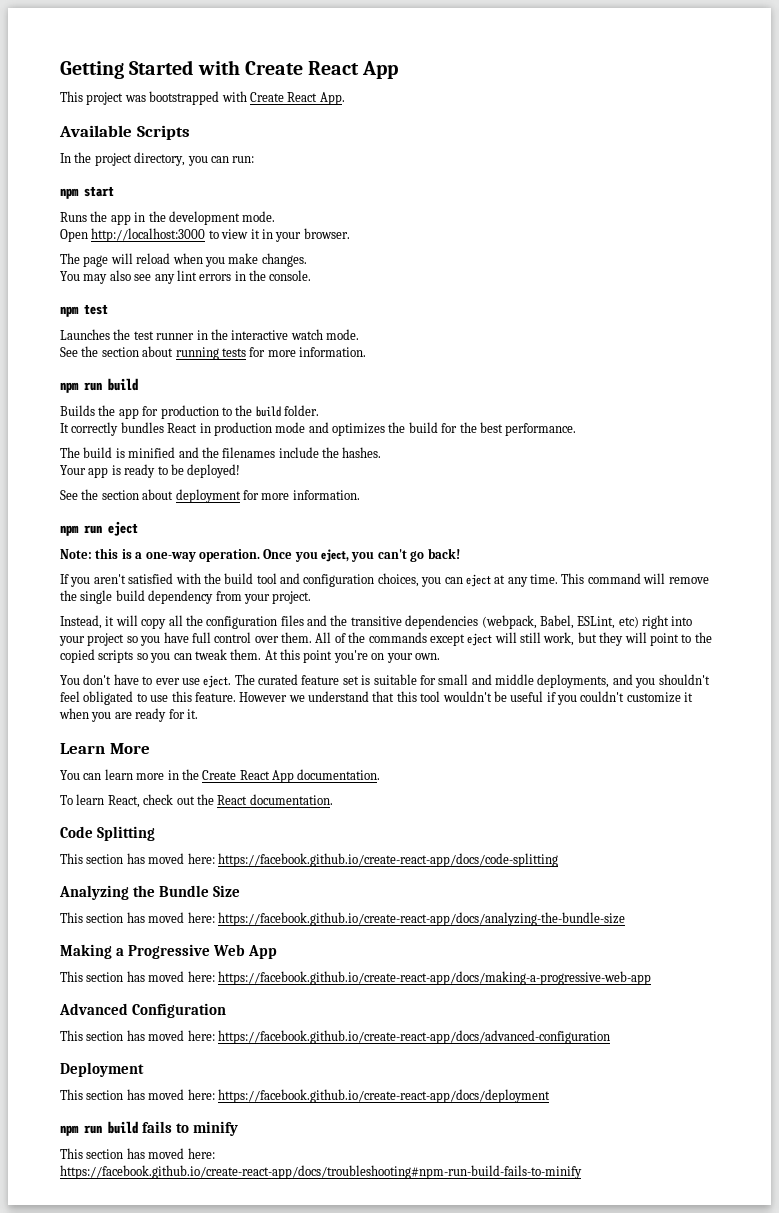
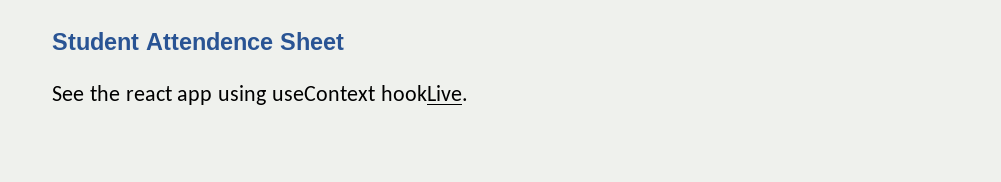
[60,60,399,79] [60,91,345,105] [59,125,190,140] [60,152,255,166] [60,186,114,199] [60,211,276,225] [60,228,350,242] [60,253,307,267] [60,270,312,284] [60,304,108,317] [60,329,359,340] [60,346,366,360] [60,378,138,393] [60,405,319,419] [60,422,577,436] [60,447,382,458] [60,464,241,478] [60,489,360,503] [60,521,138,536] [60,548,460,562] [60,573,709,587] [60,590,312,604] [60,615,693,629] [59,632,712,646] [60,649,440,663] [60,674,710,688] [60,691,694,705] [59,708,198,722] [60,743,150,754] [60,769,381,783] [60,794,333,808] [60,826,155,841] [60,853,558,867] [59,885,240,900] [60,912,625,926] [60,944,277,959] [60,971,651,985] [59,1003,226,1018] [60,1030,610,1044] [60,1062,144,1077] [60,1089,550,1103] [60,1121,238,1136] [60,1148,215,1159] [60,1165,582,1179] Getting Started with Create React App // This project was bootstrapped with Create React App. // Available Scripts // In the project directory, you can run: // npm start // Runs the app in the development mode. // Open http://localhost:3000 to view it in your browser. // The page will reload when you make changes. // You may also see any lint errors in the console. // npm test // Launches the test runner in the interactive watch mode. // See the section about running tests for more information. // npm run build // Builds the app for production to the build folder. // It correctly bundles React in production mode and optimizes the build for the best performance. // The build is minified and the filenames include the hashes. // Your app is ready to be deployed! // See the section about deployment for more information. // npm run eject // Note: this is a one-way operation. Once you eject, you can't go back! // If you aren't satisfied with the build tool and configuration choices, you can eject at any time. This command will remove the single build dependency from your project. // Instead, it will copy all the configuration files and the transitive dependencies (webpack, Babel, ESLint, etc) right into your project so you have full control over them. All of the commands except eject will still work, but they will point to the copied scripts so you can tweak them. At this point you're on your own. // You don't have to ever use eject. The curated feature set is suitable for small and middle deployments, and you shouldn't feel obligated to use this feature. However we understand that this tool wouldn't be useful if you couldn't customize it when you are ready for it. // Learn More // You can learn more in the Create React App documentation. // To learn React, check out the React documentation. // Code Splitting // This section has moved here: https://facebook.github.io/create-react-app/docs/code-splitting // Analyzing the Bundle Size // This section has moved here: https://facebook.github.io/create-react-app/docs/analyzing-the-bundle-size // Making a Progressive Web App // This section has moved here: https://facebook.github.io/create-react-app/docs/making-a-progressive-web-app // Advanced Configuration // This section has moved here: https://facebook.github.io/create-react-app/docs/advanced-configuration // Deployment // This section has moved here: https://facebook.github.io/create-react-app/docs/deployment // npm run build fails to minify // This section has moved here: https://facebook.github.io/create-react-app/docs/troubleshooting#npm-run-build-fails-to-minify -> [52,32,344,50] [52,85,468,105] Student Attendence Sheet // See the react app using useContext hookLive.

